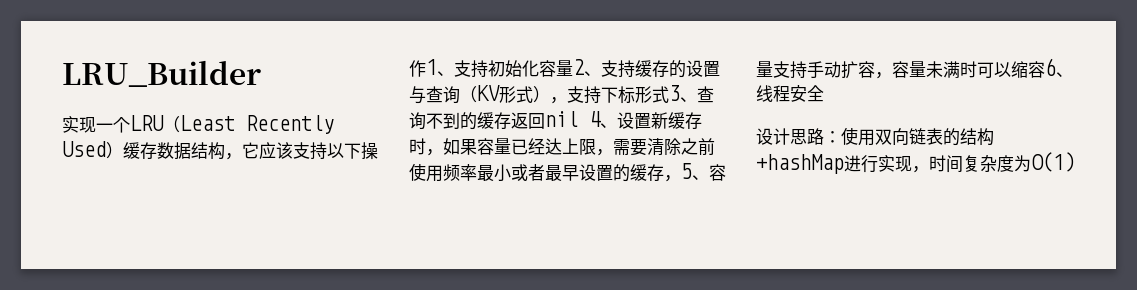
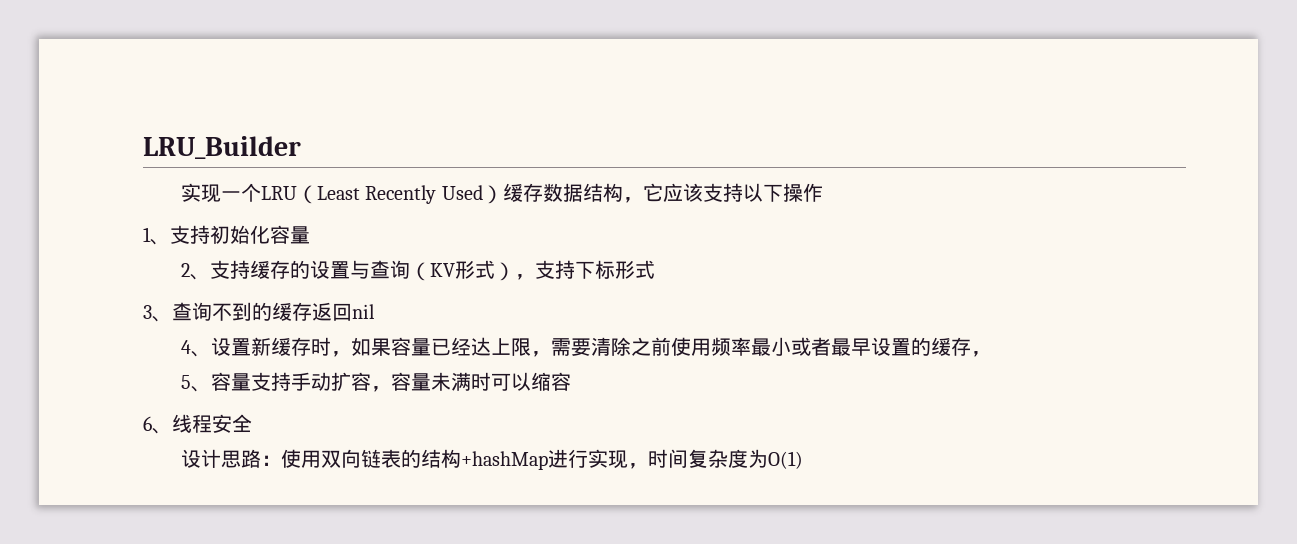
(426, 68) none -> (823, 192) //
(573, 68) none -> (310, 235) //
(669, 94) none -> (656, 269) //
(578, 119) none -> (375, 311) //
(681, 178) none -> (992, 354) //
(1045, 69) none -> (572, 381) //

